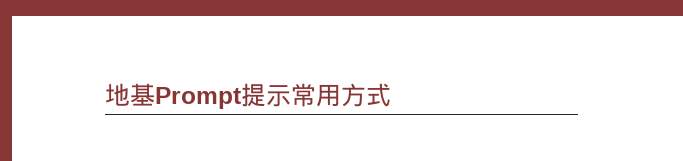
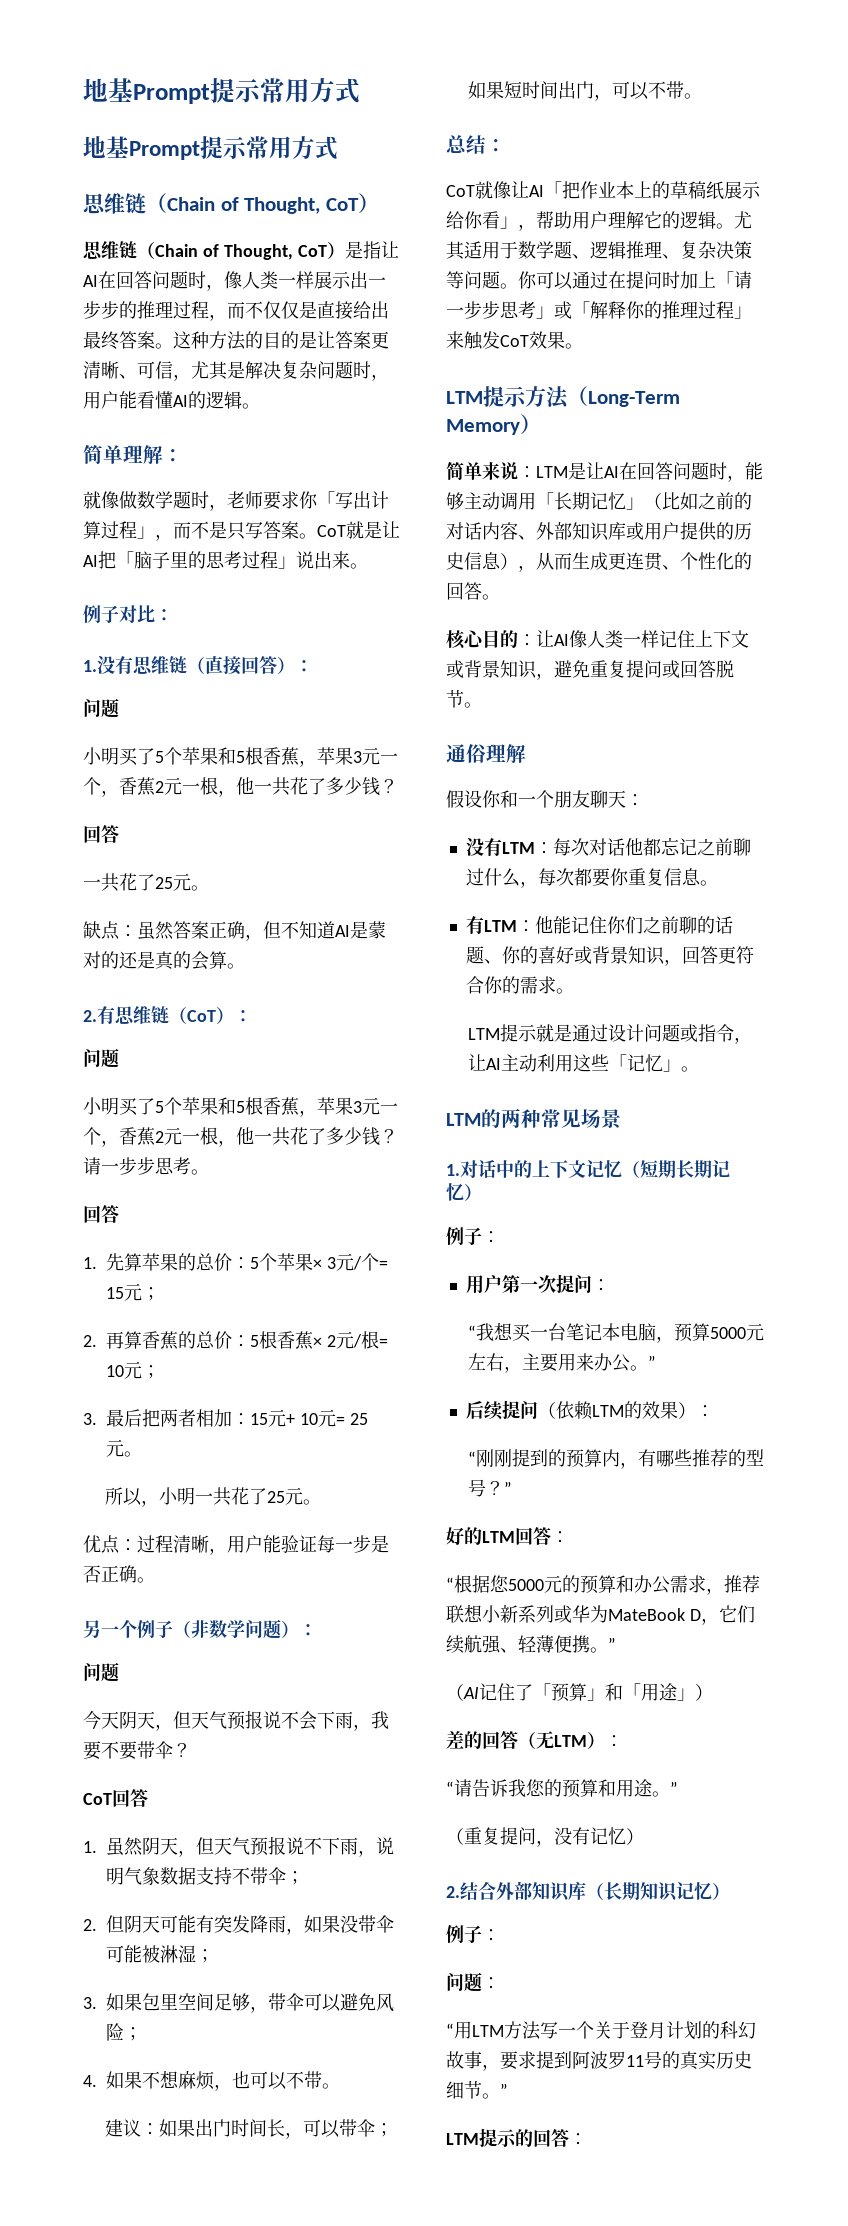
[105,83,391,109] 地基Prompt提示常用方式 -> [83,78,360,104] [83,136,338,160] [83,193,380,214] [83,240,399,260] [83,271,386,291] [83,301,389,321] [83,331,389,350] [83,361,389,381] [83,391,260,409] [83,445,183,464] [83,491,389,511] [83,521,400,541] [83,551,368,569] [83,605,173,623] [83,655,313,675] [83,698,119,718] [83,747,398,767] [83,777,398,797] [83,825,119,843] [83,873,209,892] [83,921,386,941] [83,951,245,970] [83,1005,252,1025] [83,1048,119,1068] [83,1097,398,1117] [83,1127,398,1147] [83,1157,209,1175] [83,1205,119,1223] [83,1253,388,1271] [106,1283,160,1301] [83,1331,388,1350] [106,1361,160,1379] [83,1409,368,1427] [106,1439,142,1457] [105,1487,322,1507] [83,1535,389,1555] [83,1565,155,1583] [83,1619,317,1639] [83,1662,119,1682] [83,1710,389,1731] [83,1741,191,1760] [83,1789,148,1807] [83,1836,394,1857] [106,1867,304,1885] [83,1915,394,1935] [106,1945,214,1963] [83,1993,394,2013] [106,2023,142,2041] [83,2070,340,2091] [105,2119,394,2139] [468,81,703,101] [446,135,506,154] [446,181,761,200] [446,211,752,231] [446,241,752,260] [446,271,752,290] [446,301,752,319] [446,331,583,350] [446,386,680,409] [446,414,541,435] [446,462,763,482] [446,492,752,510] [446,522,752,541] [446,552,752,572] [446,582,500,600] [446,630,749,649] [446,660,734,680] [446,690,482,708] [446,744,526,763] [446,790,644,808] [465,837,751,856] [465,868,718,888] [465,916,733,934] [465,946,754,966] [465,976,574,994] [468,1024,753,1044] [468,1054,700,1072] [446,1108,621,1129] [446,1160,730,1179] [446,1183,482,1201] [446,1227,500,1245] [465,1274,610,1294] [468,1322,765,1343] [468,1353,657,1373] [465,1400,714,1420] [468,1449,765,1469] [468,1479,513,1497] [446,1527,569,1545] [446,1575,760,1595] [446,1604,755,1625] [446,1635,616,1654] [446,1683,713,1702] [446,1731,623,1749] [446,1779,678,1798] [446,1827,644,1847] [446,1881,730,1902] [446,1925,500,1943] [446,1972,500,1992] [446,2021,756,2040] [446,2051,752,2071] [446,2081,508,2099] [446,2128,587,2147] 地基Prompt提示常用方式 // 地基Prompt提示常用方式 // 思维链（Chain of Thought, CoT） // 思维链（Chain of Thought, CoT）是指让AI在回答问题时，像人类一样展示出一步步的推理过程，而不仅仅是直接给出最终答案。这种方法的目的是让答案更清晰、可信，尤其是解决复杂问题时，用户能看懂AI的逻辑。 // 简单理解： // 就像做数学题时，老师要求你「写出计算过程」，而不是只写答案。CoT就是让AI把「脑子里的思考过程」说出来。 // 例子对比： // 1.没有思维链（直接回答）： // 问题 // 小明买了5个苹果和5根香蕉，苹果3元一个，香蕉2元一根，他一共花了多少钱？ // 回答 // 一共花了25元。 // 缺点：虽然答案正确，但不知道AI是蒙对的还是真的会算。 // 2.有思维链（CoT）： // 问题 // 小明买了5个苹果和5根香蕉，苹果3元一个，香蕉2元一根，他一共花了多少钱？请一步步思考。 // 回答 // 1.先算苹果的总价：5个苹果× 3元/个= 15元； // 2.再算香蕉的总价：5根香蕉× 2元/根= 10元； // 3.最后把两者相加：15元+ 10元= 25元。 // 所以，小明一共花了25元。 // 优点：过程清晰，用户能验证每一步是否正确。 // 另一个例子（非数学问题）： // 问题 // 今天阴天，但天气预报说不会下雨，我要不要带伞？ // CoT回答 // 1.虽然阴天，但天气预报说不下雨，说明气象数据支持不带伞； // 2.但阴天可能有突发降雨，如果没带伞可能被淋湿； // 3.如果包里空间足够，带伞可以避免风险； // 4.如果不想麻烦，也可以不带。 // 建议：如果出门时间长，可以带伞；如果短时间出门，可以不带。 // 总结： // CoT就像让AI「把作业本上的草稿纸展示给你看」，帮助用户理解它的逻辑。尤其适用于数学题、逻辑推理、复杂决策等问题。你可以通过在提问时加上「请一步步思考」或「解释你的推理过程」来触发CoT效果。 // LTM提示方法（Long-Term Memory） // 简单来说：LTM是让AI在回答问题时，能够主动调用「长期记忆」（比如之前的对话内容、外部知识库或用户提供的历史信息），从而生成更连贯、个性化的回答。 // 核心目的：让AI像人类一样记住上下文或背景知识，避免重复提问或回答脱节。 // 通俗理解 // 假设你和一个朋友聊天： // 没有LTM：每次对话他都忘记之前聊过什么，每次都要你重复信息。 // 有LTM：他能记住你们之前聊的话题、你的喜好或背景知识，回答更符合你的需求。 // LTM提示就是通过设计问题或指令，让AI主动利用这些「记忆」。 // LTM的两种常见场景 // 1.对话中的上下文记忆（短期长期记忆） // 例子： // 用户第一次提问： // “我想买一台笔记本电脑，预算5000元左右，主要用来办公。” // 后续提问（依赖LTM的效果）： // “刚刚提到的预算内，有哪些推荐的型号？” // 好的LTM回答： // “根据您5000元的预算和办公需求，推荐联想小新系列或华为MateBook D，它们续航强、轻薄便携。” // （AI记住了「预算」和「用途」） // 差的回答（无LTM）： // “请告诉我您的预算和用途。” // （重复提问，没有记忆） // 2.结合外部知识库（长期知识记忆） // 例子： // 问题： // “用LTM方法写一个关于登月计划的科幻故事，要求提到阿波罗11号的真实历史细节。” // LTM提示的回答：

